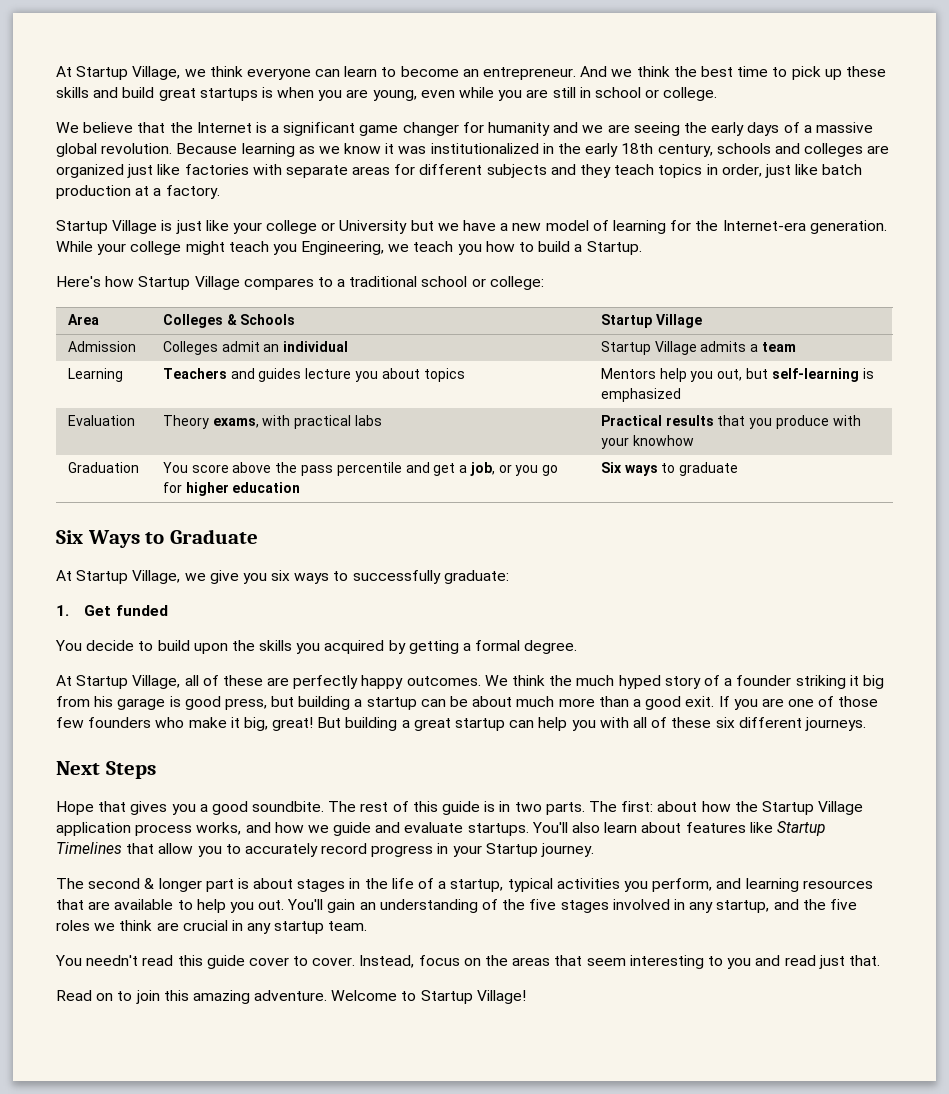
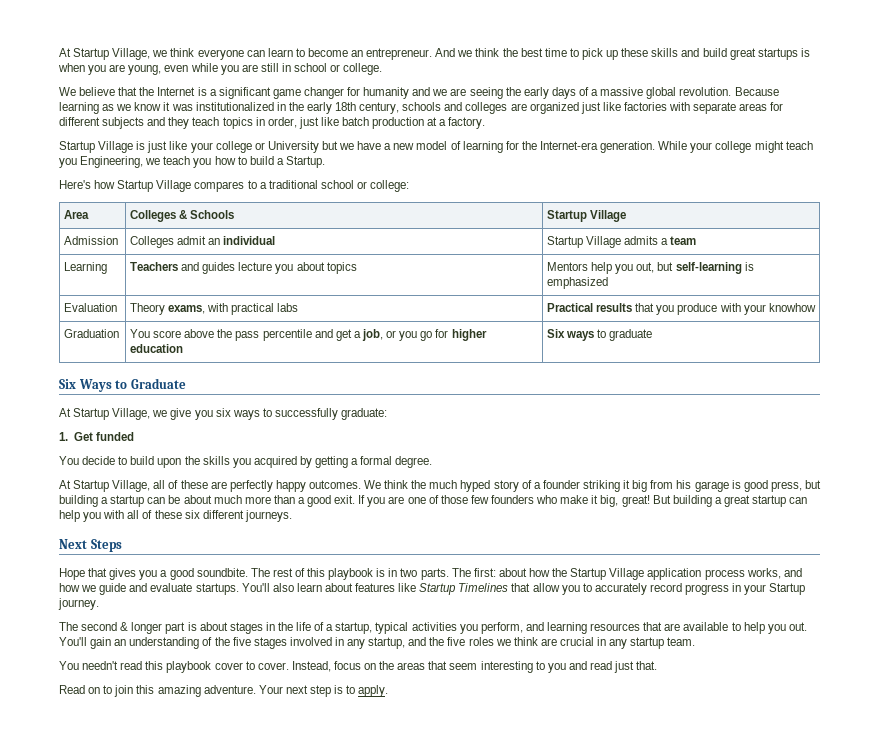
[442,801,481,815] guide -> [328,568,374,580] playbook
[206,955,245,969] guide -> [166,661,212,673] playbook
[331,990,526,1004] Welcome to Startup Village! -> [258,685,389,697] Your next step is to apply.

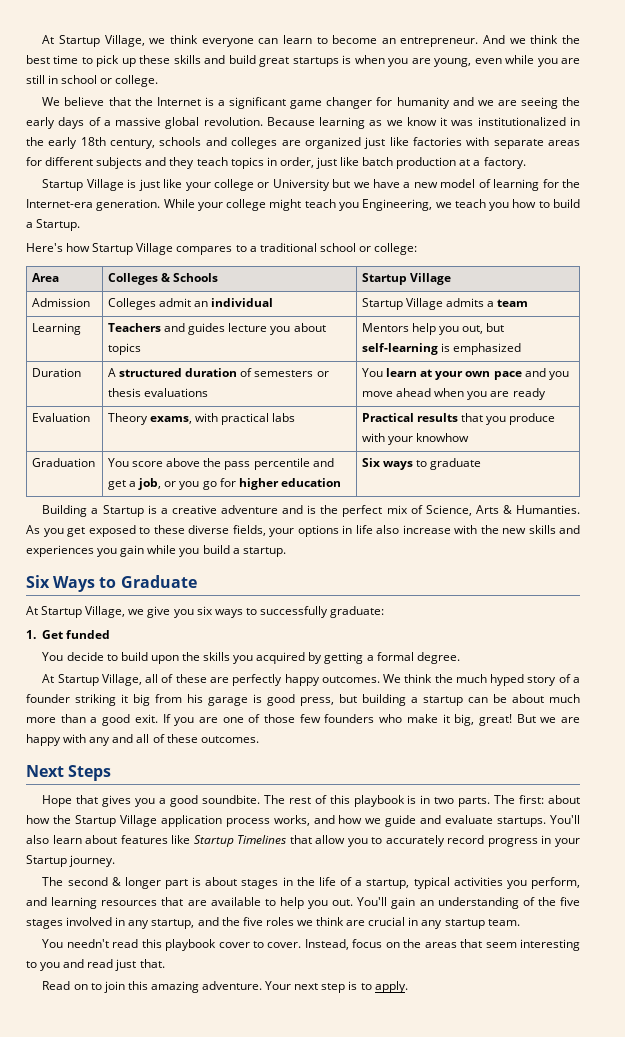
(609, 283) none -> [32,368,82,377] [108,368,329,377] [108,388,209,397] [362,368,569,380] [362,388,546,400] // Duration | A structured duration of semesters or thesis evaluations | You learn at your own pace and you move ahead when you are ready
(653, 335) none -> [42,505,580,517] [26,525,580,537] [26,545,286,557] // Building a Startup is a creative adventure and is the perfect mix of Science, Arts & Humanties. As you get exposed to these diverse fields, your options in life also increase with the new skills and experiences you gain while you build a startup.
[672,495,808,507] [59,510,292,522] building a great startup can help you with all of these six different journeys. -> [540,717,580,723] [26,734,259,746] we are happy with any and all of these outcomes.

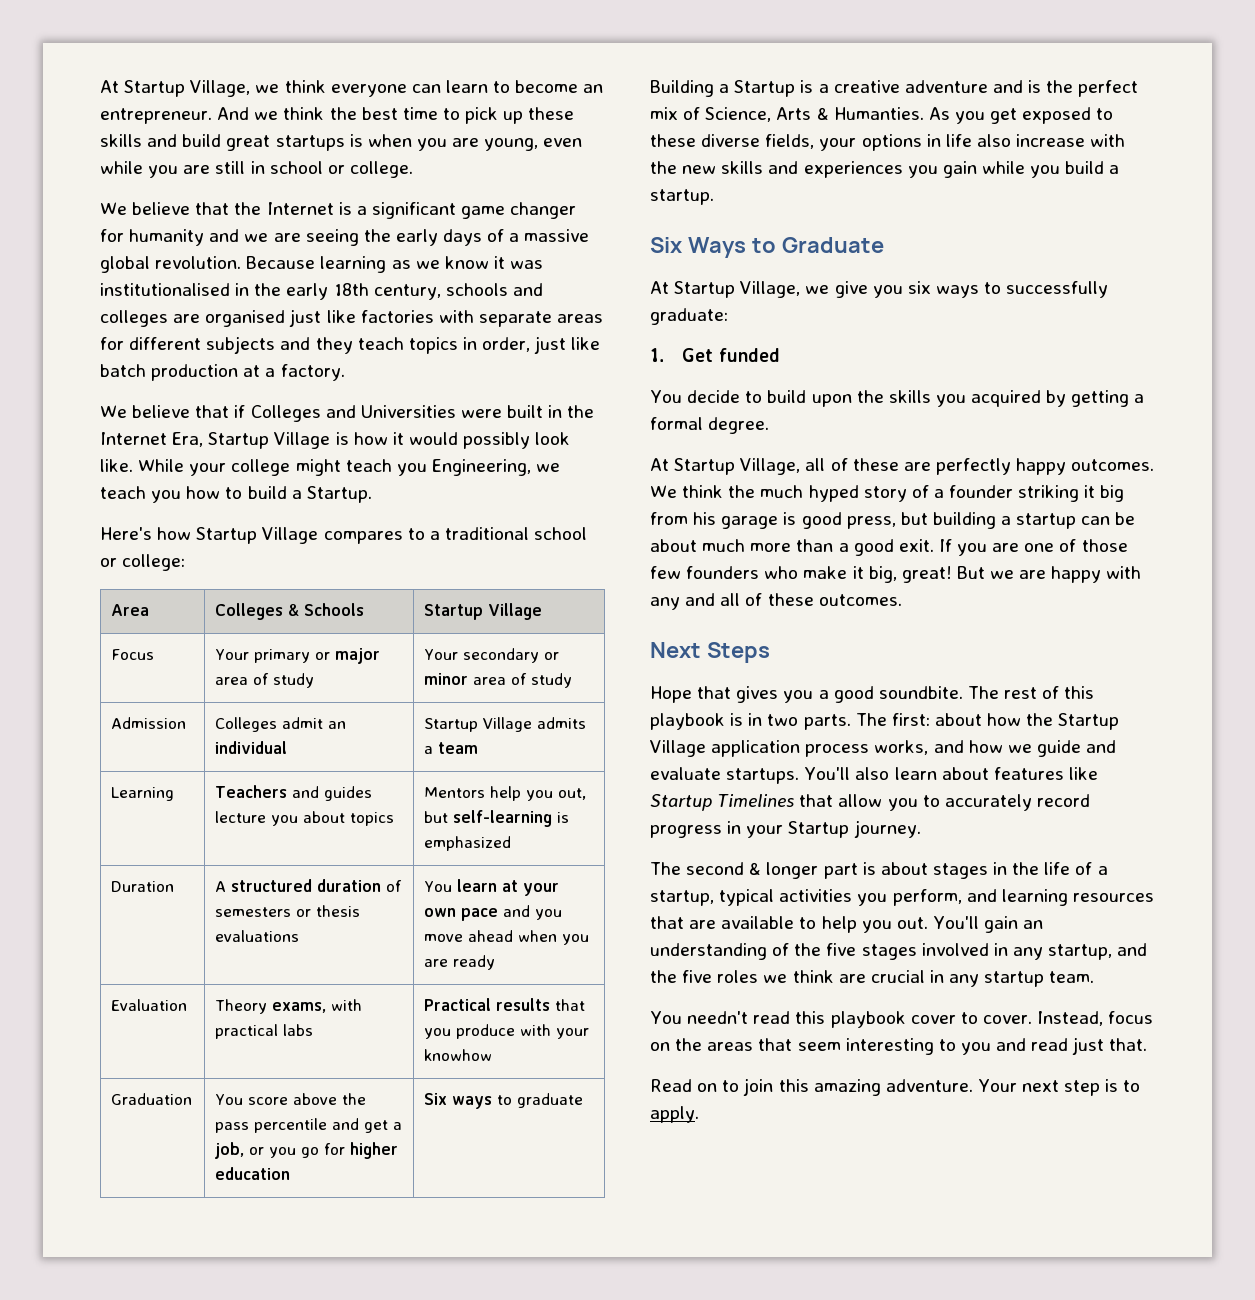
[477,117,566,126] institutionalized -> [100,283,230,296] institutionalised
[304,137,361,149] organized -> [205,310,286,327] organised
[42,179,580,191] [26,199,161,211] Startup Village is just like your college or University but we have a new model of learning for the Internet-era generation. -> [100,405,595,422] [100,432,571,449] [100,459,133,472] We believe that if Colleges and Universities were built in the Internet Era, Startup Village is how it would possibly look like.
(452, 279) none -> [111,649,155,660] [215,648,381,664] [215,673,315,688] [424,648,560,663] [424,673,573,688] // Focus | Your primary or major area of study | Your secondary or minor area of study

